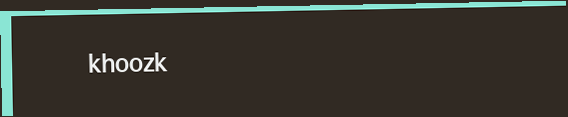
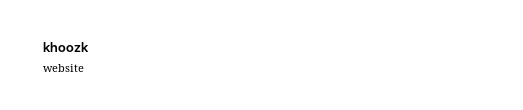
(169, 62) none -> [43,64,84,72] // website

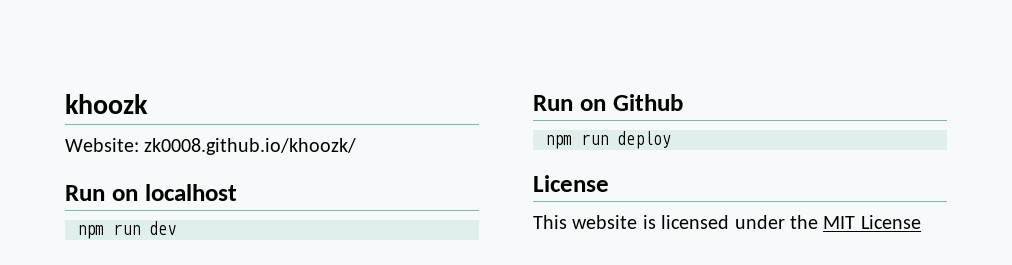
[43,64,84,72] website -> [65,138,357,155] [65,184,237,201] [77,221,176,239] [533,94,683,111] [545,131,671,149] [533,175,609,192] [533,215,921,229] Website: zk0008.github.io/khoozk/ // Run on localhost // npm run dev // Run on Github // npm run deploy // License // This website is licensed under the MIT License

